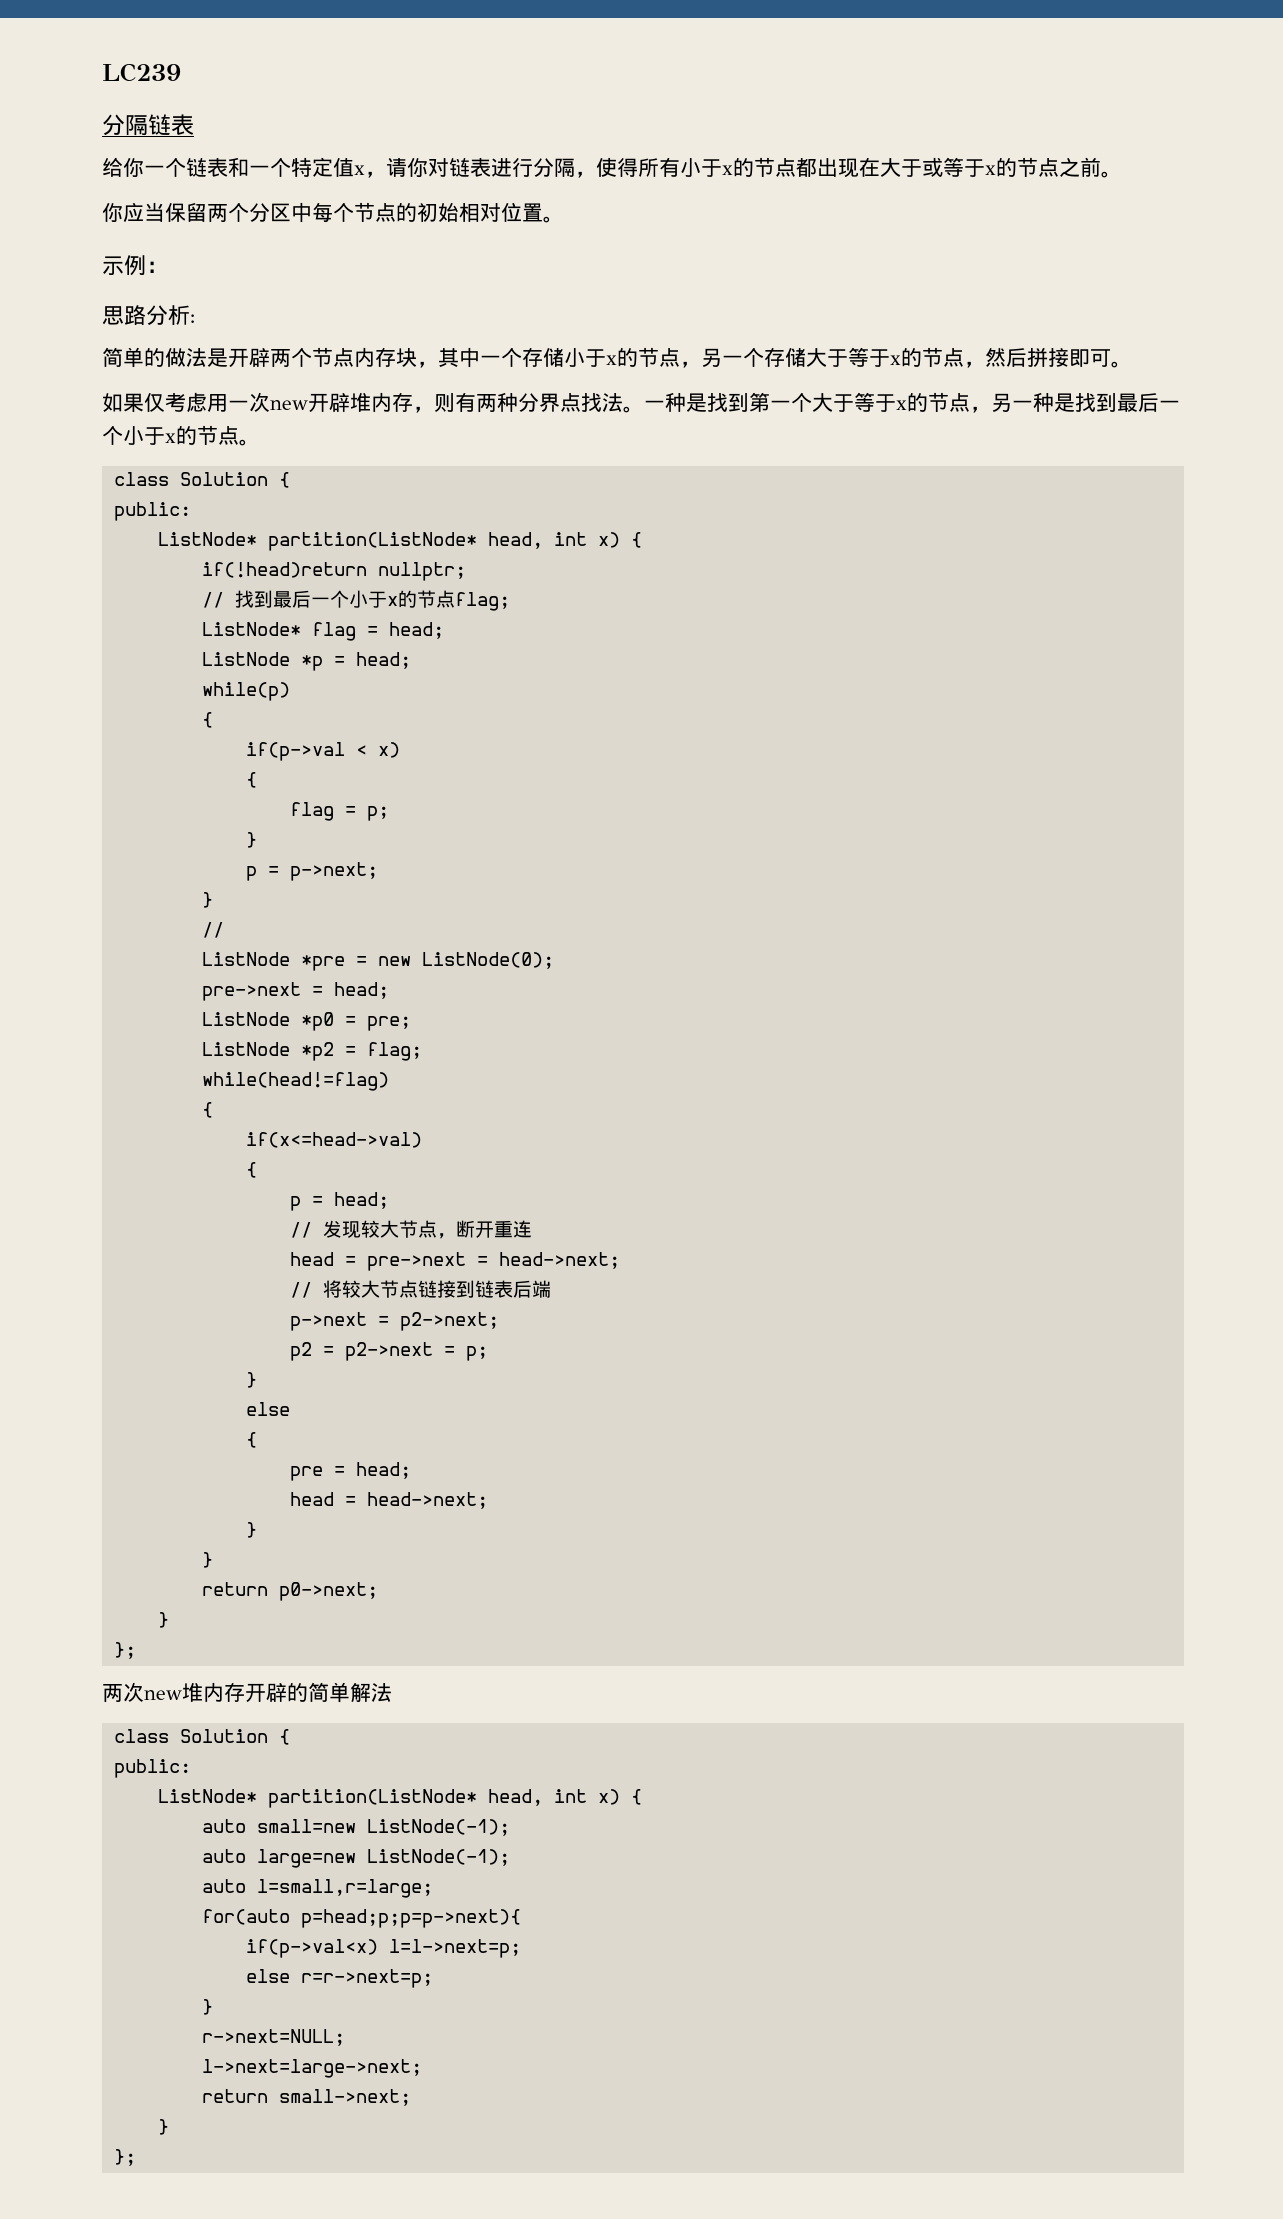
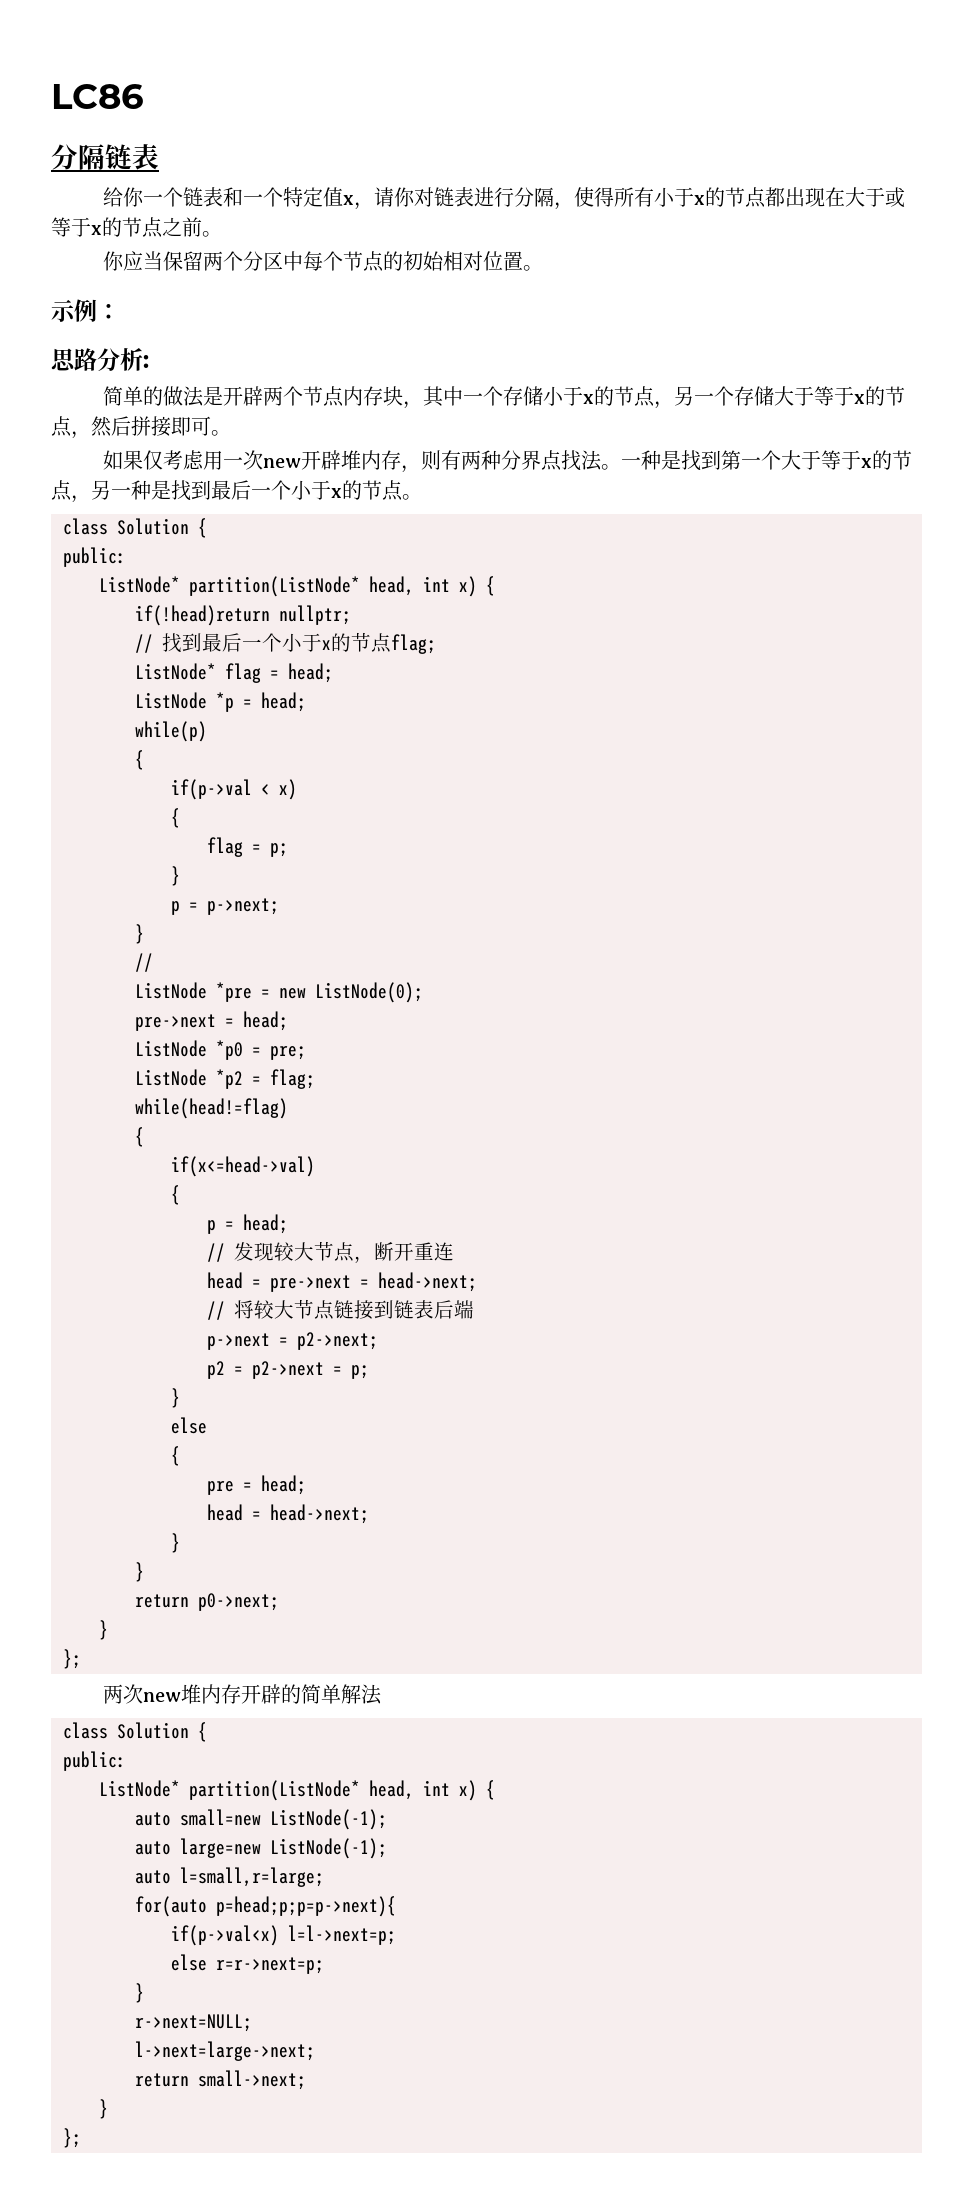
[102,63,181,82] LC239 -> [51,84,144,109] LC86

